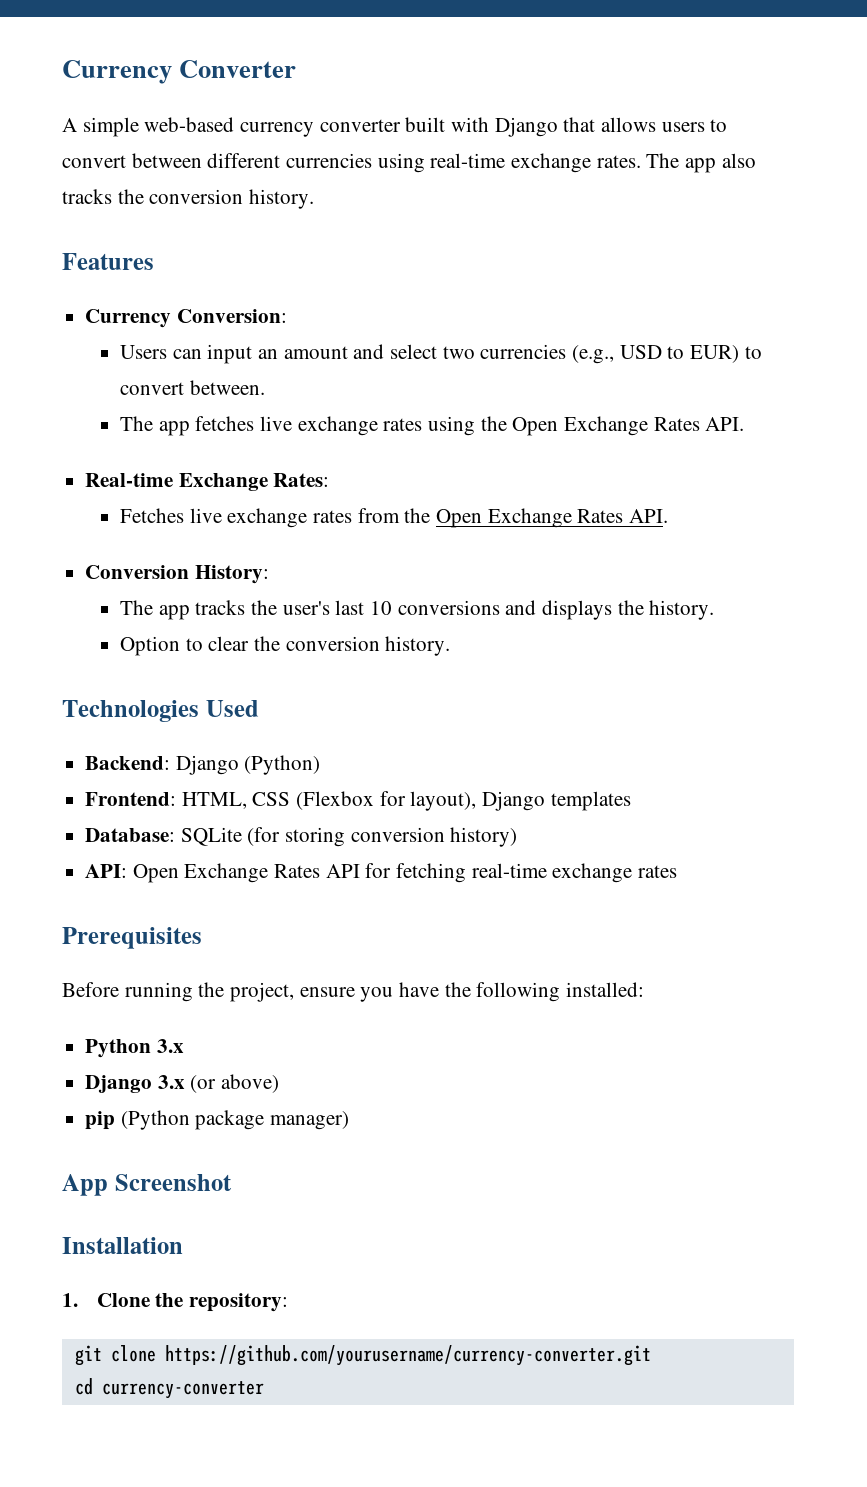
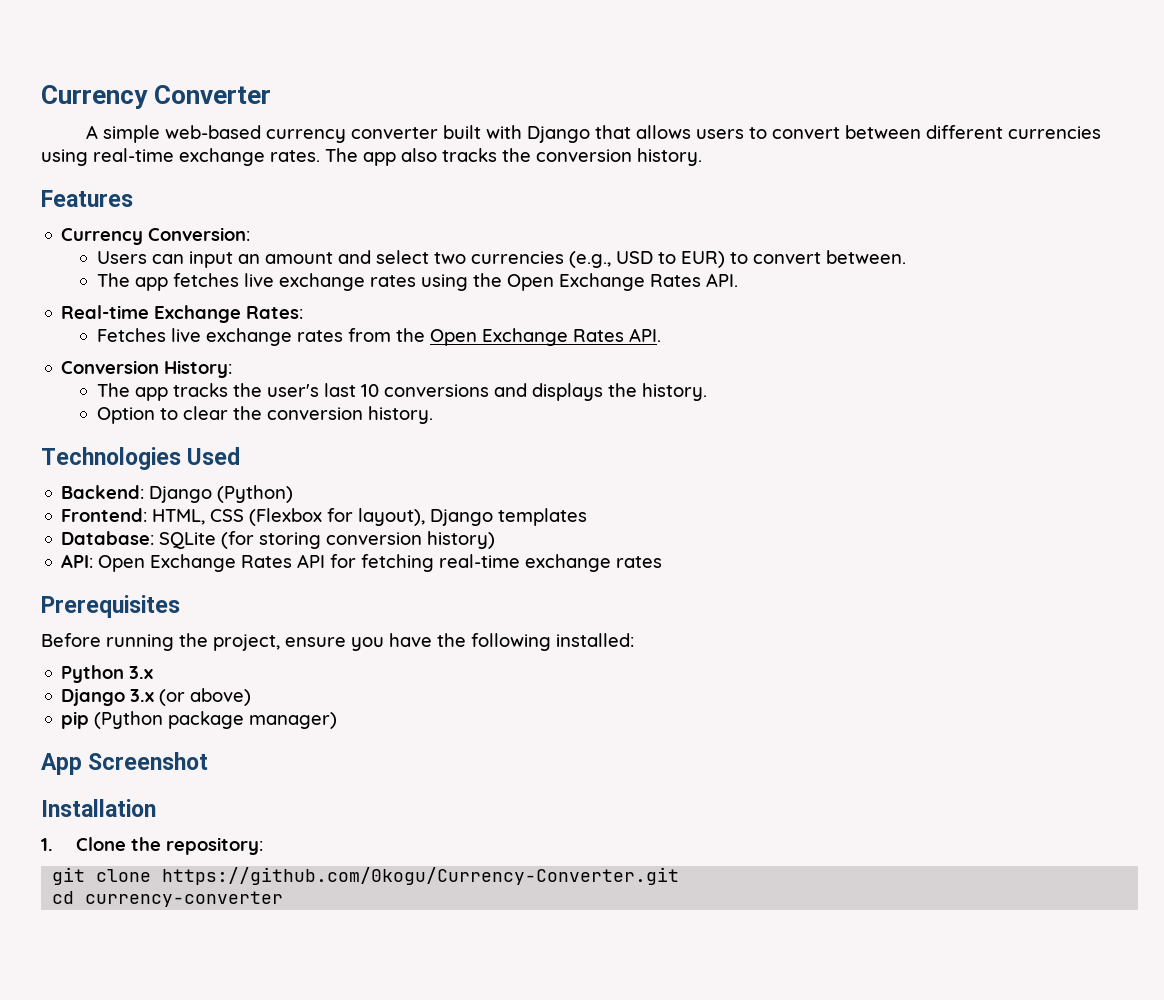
[164,1345,651,1366] https://github.com/yourusername/currency-converter.git -> [162,867,680,885] https://github.com/0kogu/Currency-Converter.git

